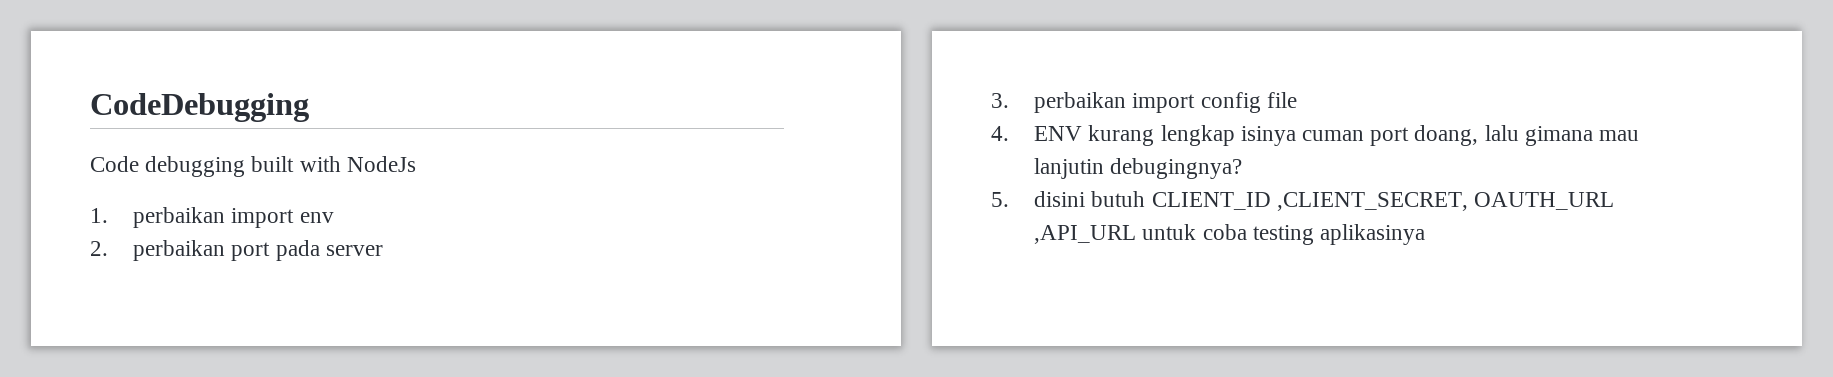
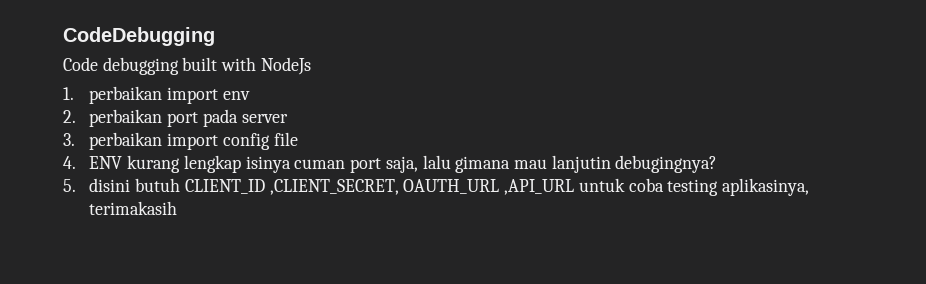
[1414,125,1479,146] doang, -> [385,156,418,173] saja,
[1319,224,1425,245] aplikasinya -> [721,178,809,196] [89,201,178,215] aplikasinya, terimakasih

